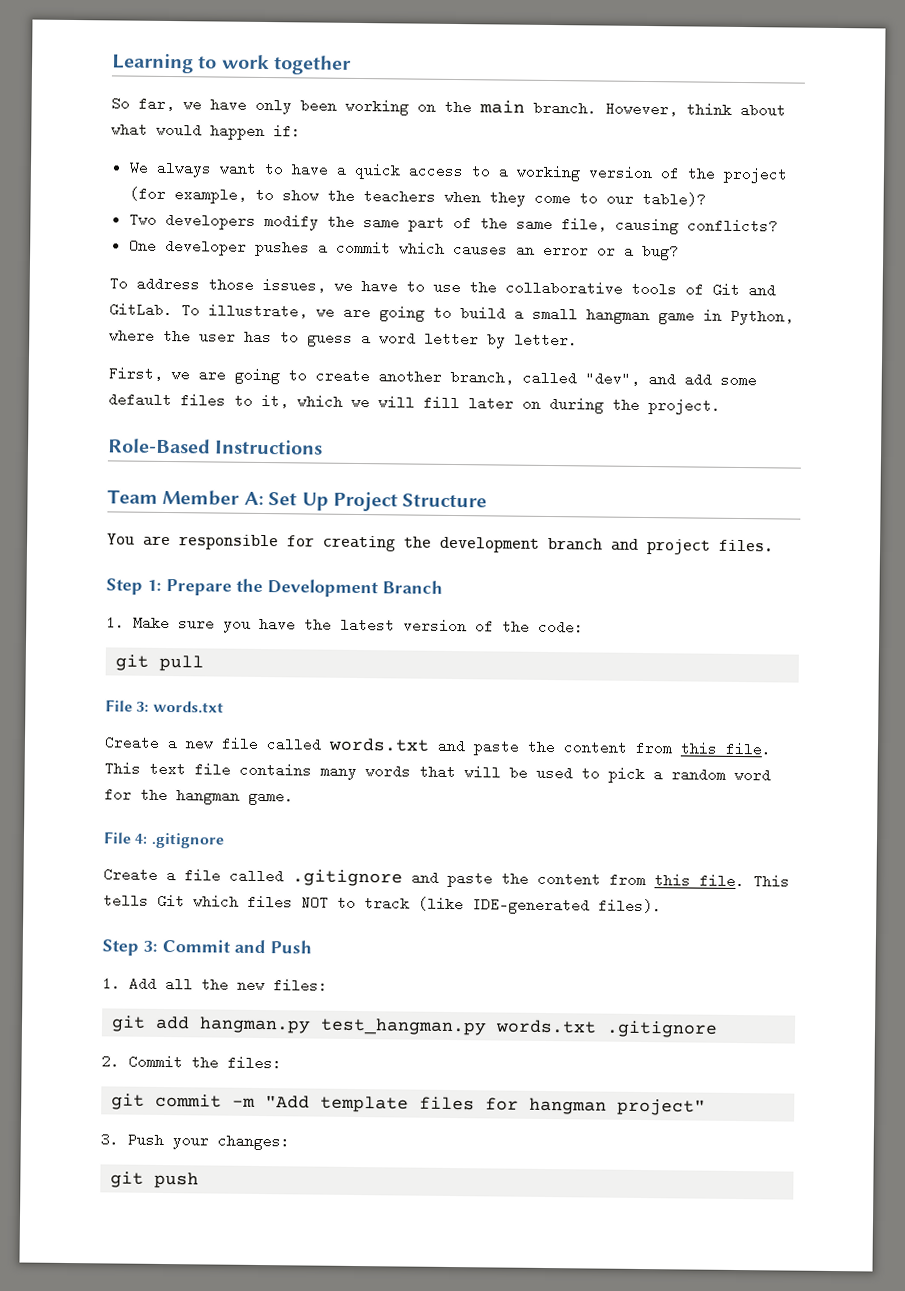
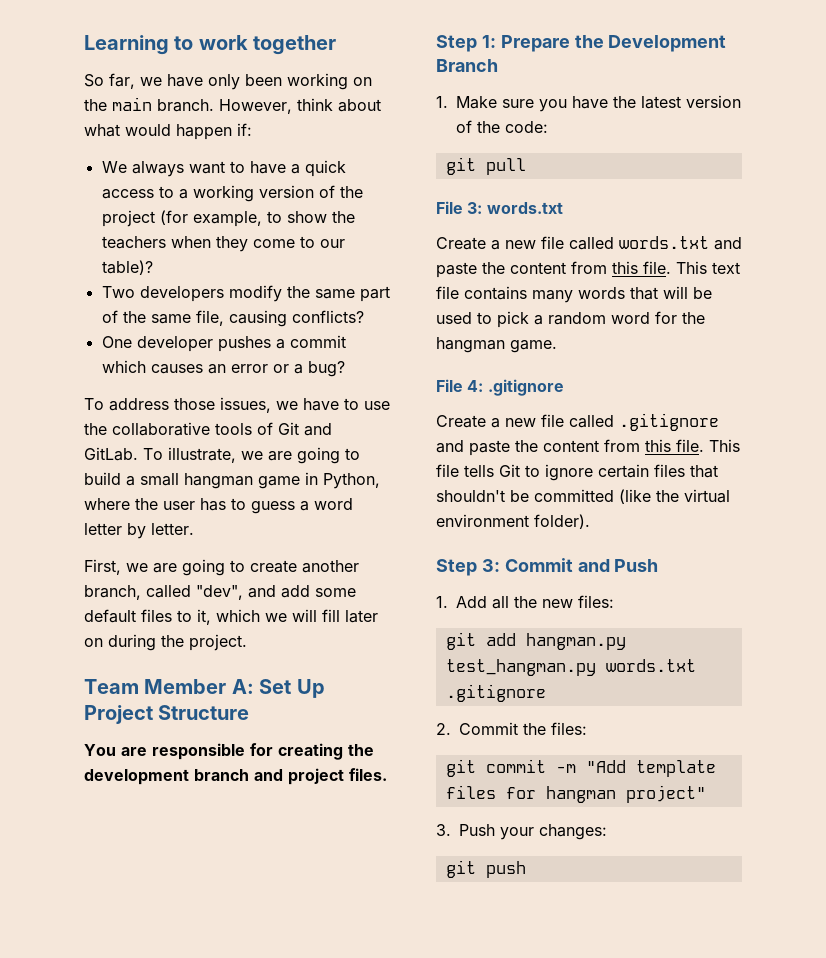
[108,438,324,455] // Role-Based Instructions -> (247, 642) none
(176, 875) none -> [505,418,536,427] new
(790, 881) none -> [436,464,459,477] file
[193,894,662,915] which files NOT to track (like IDE-generated files). -> [525,464,718,481] [436,489,730,504] [436,514,590,529] to ignore certain files that shouldn't be committed (like the virtual environment folder).

